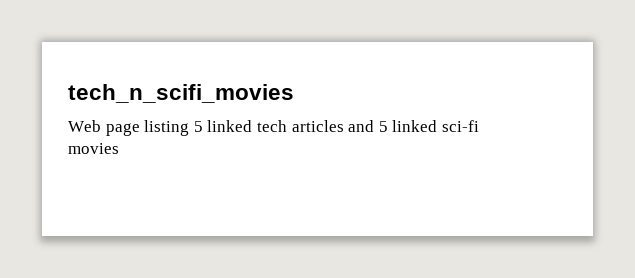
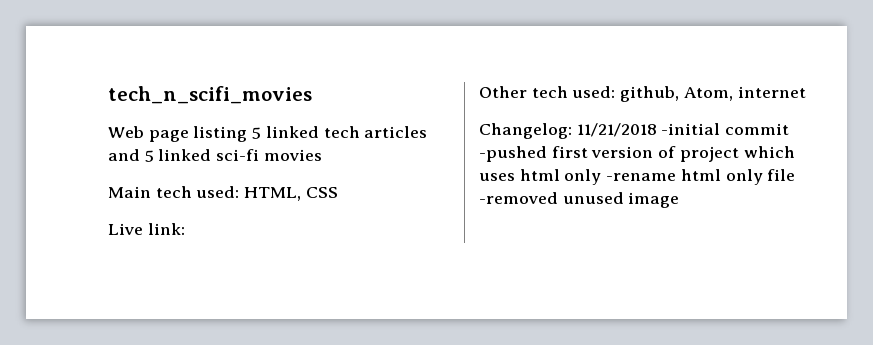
(119, 148) none -> [108,186,338,201] [108,223,185,235] [479,86,806,102] [479,123,790,139] [479,146,795,162] [479,169,796,185] [479,192,680,208] // Main tech used: HTML, CSS // Live link: // Other tech used: github, Atom, internet // Changelog: 11/21/2018 -initial commit -pushed first version of project which uses html only -rename html only file -removed unused image

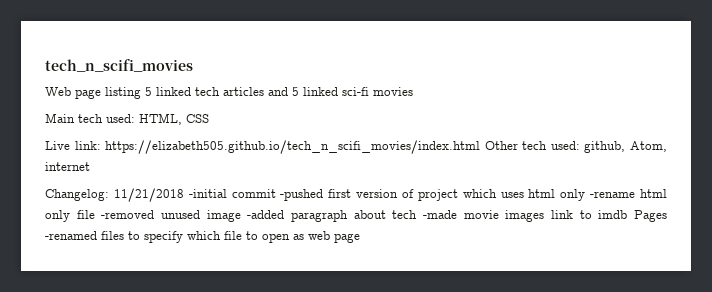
(185, 229) // -> [105,140,481,154] https://elizabeth505.github.io/tech_n_scifi_movies/index.html
(680, 200) none -> [247,210,667,222] [45,231,360,243] -added paragraph about tech -made movie images link to imdb Pages -renamed files to specify which file to open as web page

